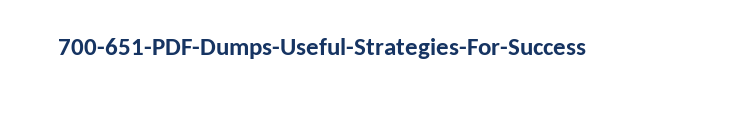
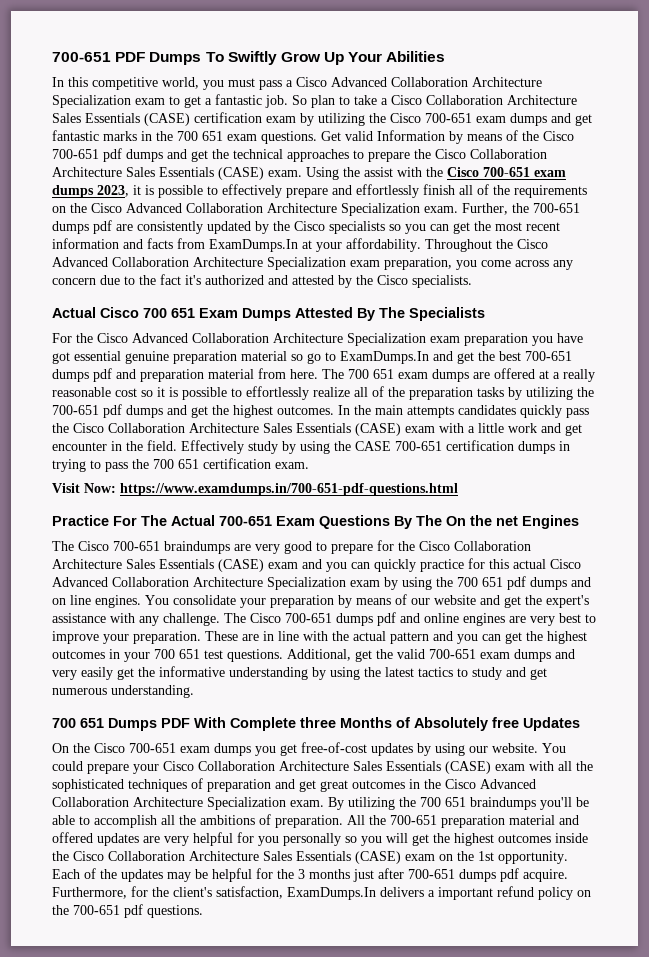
[58,38,586,59] 700-651-PDF-Dumps-Useful-Strategies-For-Success -> [52,51,446,65] [52,77,542,90] [52,94,577,108] [52,112,592,126] [52,130,574,144] [52,148,547,162] [52,167,566,180] [52,184,587,198] [52,203,580,216] [52,220,560,234] [52,238,548,252] [52,257,573,270] [52,274,472,288] [52,307,485,321] [52,333,583,346] [52,351,572,364] [52,368,595,382] [52,386,594,400] [52,404,589,418] [52,423,582,436] [52,440,570,454] [52,458,309,472] [52,483,458,496] [52,515,579,529] [52,540,531,554] [52,558,581,572] [52,576,591,590] [52,594,589,608] [52,612,596,626] [52,631,587,644] [52,649,575,662] [52,666,547,680] [52,685,194,698] [52,717,580,731] [52,742,566,756] [52,761,593,774] [52,778,536,792] [52,797,589,810] [52,814,579,828] [52,832,588,846] [52,851,568,864] [52,868,568,882] [52,886,591,900] [52,904,203,918] 700-651 PDF Dumps To Swiftly Grow Up Your Abilities // In this competitive world, you must pass a Cisco Advanced Collaboration Architecture Specialization exam to get a fantastic job. So plan to take a Cisco Collaboration Architecture Sales Essentials (CASE) certification exam by utilizing the Cisco 700-651 exam dumps and get fantastic marks in the 700 651 exam questions. Get valid Information by means of the Cisco 700-651 pdf dumps and get the technical approaches to prepare the Cisco Collaboration Architecture Sales Essentials (CASE) exam. Using the assist with the Cisco 700-651 exam dumps 2023, it is possible to effectively prepare and effortlessly finish all of the requirements on the Cisco Advanced Collaboration Architecture Specialization exam. Further, the 700-651 dumps pdf are consistently updated by the Cisco specialists so you can get the most recent information and facts from ExamDumps.In at your affordability. Throughout the Cisco Advanced Collaboration Architecture Specialization exam preparation, you come across any concern due to the fact it's authorized and attested by the Cisco specialists. // Actual Cisco 700 651 Exam Dumps Attested By The Specialists // For the Cisco Advanced Collaboration Architecture Specialization exam preparation you have got essential genuine preparation material so go to ExamDumps.In and get the best 700-651 dumps pdf and preparation material from here. The 700 651 exam dumps are offered at a really reasonable cost so it is possible to effortlessly realize all of the preparation tasks by utilizing the 700-651 pdf dumps and get the highest outcomes. In the main attempts candidates quickly pass the Cisco Collaboration Architecture Sales Essentials (CASE) exam with a little work and get encounter in the field. Effectively study by using the CASE 700-651 certification dumps in trying to pass the 700 651 certification exam. // Visit Now: https://www.examdumps.in/700-651-pdf-questions.html // Practice For The Actual 700-651 Exam Questions By The On the net Engines // The Cisco 700-651 braindumps are very good to prepare for the Cisco Collaboration Architecture Sales Essentials (CASE) exam and you can quickly practice for this actual Cisco Advanced Collaboration Architecture Specialization exam by using the 700 651 pdf dumps and on line engines. You consolidate your preparation by means of our website and get the expert's assistance with any challenge. The Cisco 700-651 dumps pdf and online engines are very best to improve your preparation. These are in line with the actual pattern and you can get the highest outcomes in your 700 651 test questions. Additional, get the valid 700-651 exam dumps and very easily get the informative understanding by using the latest tactics to study and get numerous understanding. // 700 651 Dumps PDF With Complete three Months of Absolutely free Updates // On the Cisco 700-651 exam dumps you get free-of-cost updates by using our website. You could prepare your Cisco Collaboration Architecture Sales Essentials (CASE) exam with all the sophisticated techniques of preparation and get great outcomes in the Cisco Advanced Collaboration Architecture Specialization exam. By utilizing the 700 651 braindumps you'll be able to accomplish all the ambitions of preparation. All the 700-651 preparation material and offered updates are very helpful for you personally so you will get the highest outcomes inside the Cisco Collaboration Architecture Sales Essentials (CASE) exam on the 1st opportunity. Each of the updates may be helpful for the 3 months just after 700-651 dumps pdf acquire. Furthermore, for the client's satisfaction, ExamDumps.In delivers a important refund policy on the 700-651 pdf questions.

